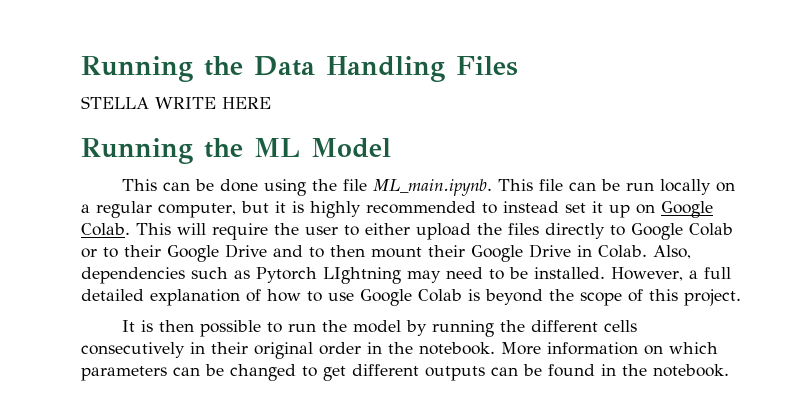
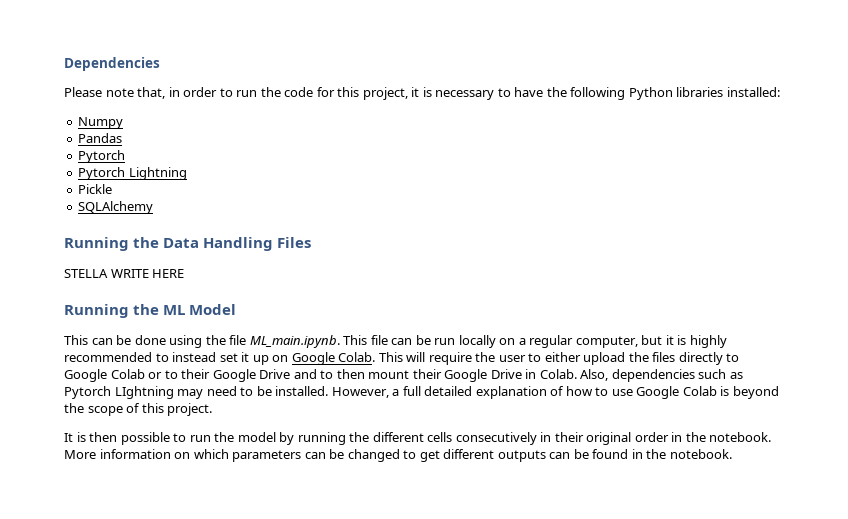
(81, 69) none -> [64,57,160,71] [64,87,780,100] [78,117,124,129] [78,133,123,143] [78,150,126,163] [78,167,187,180] [78,184,113,194] [78,201,154,214] Dependencies // Please note that, in order to run the code for this project, it is necessary to have the following Python libraries installed: // Numpy // Pandas // Pytorch // Pytorch Lightning // Pickle // SQLAlchemy //

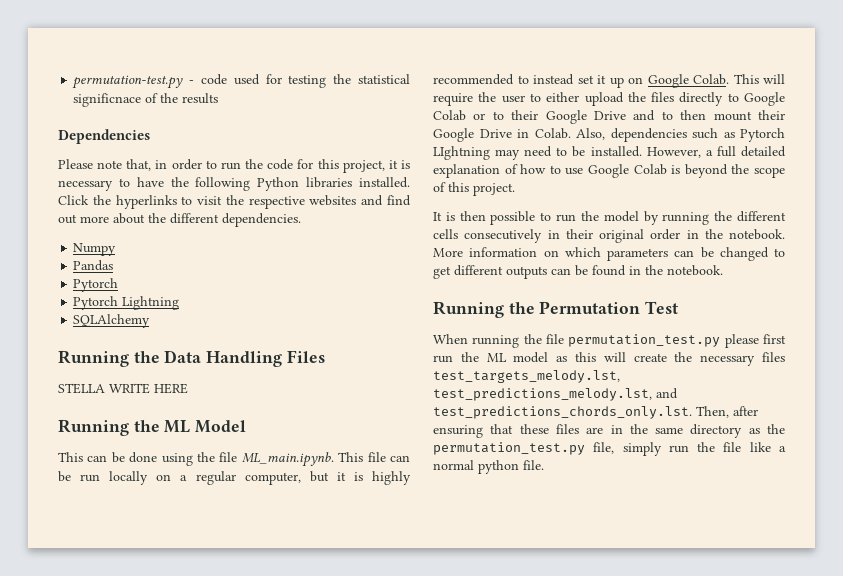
(64, 64) none -> [72,74,411,89] [73,93,219,107] permutation-test.py - code used for testing the statistical significnace of the results //
[726,87,780,97] installed: -> [359,177,410,188] [58,195,411,209] [58,213,301,227] installed. Click the hyperlinks to visit the respective websites and find out more about the different dependencies.
[78,184,113,194] // Pickle -> (180, 303) none
(732, 454) none -> [433,301,679,318] [433,334,786,348] [433,352,785,366] [433,370,620,383] [433,388,678,401] [433,406,758,419] [433,424,785,438] [433,442,786,456] [433,460,544,474] // Running the Permutation Test // When running the file permutation_test.py please first run the ML model as this will create the necessary files test_targets_melody.lst, test_predictions_melody.lst, and test_predictions_chords_only.lst. Then, after ensuring that these files are in the same directory as the permutation_test.py file, simply run the file like a normal python file.

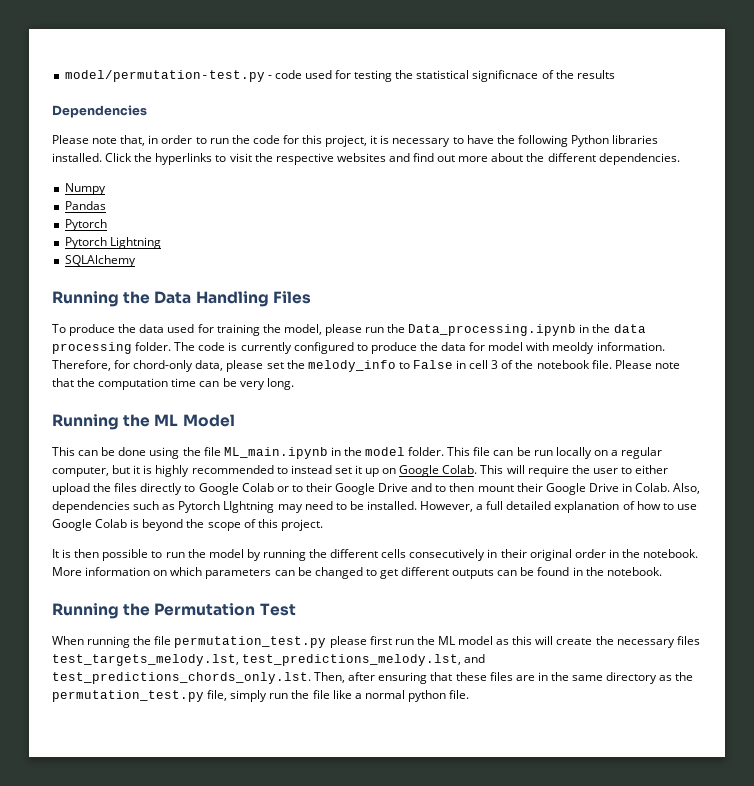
[72,75,184,89] permutation-test.py -> [64,70,265,82] model/permutation-test.py
[58,383,188,394] STELLA WRITE HERE -> [52,324,646,336] [52,342,665,354] [52,360,680,372] [52,378,294,390] To produce the data used for training the model, please run the Data_processing.ipynb in the data processing folder. The code is currently configured to produce the data for model with meoldy information. Therefore, for chord-only data, please set the melody_info to False in cell 3 of the notebook file. Please note that the computation time can be very long.
[241,452,334,467] ML_main.ipynb. -> [223,447,445,459] ML_main.ipynb in the model folder.

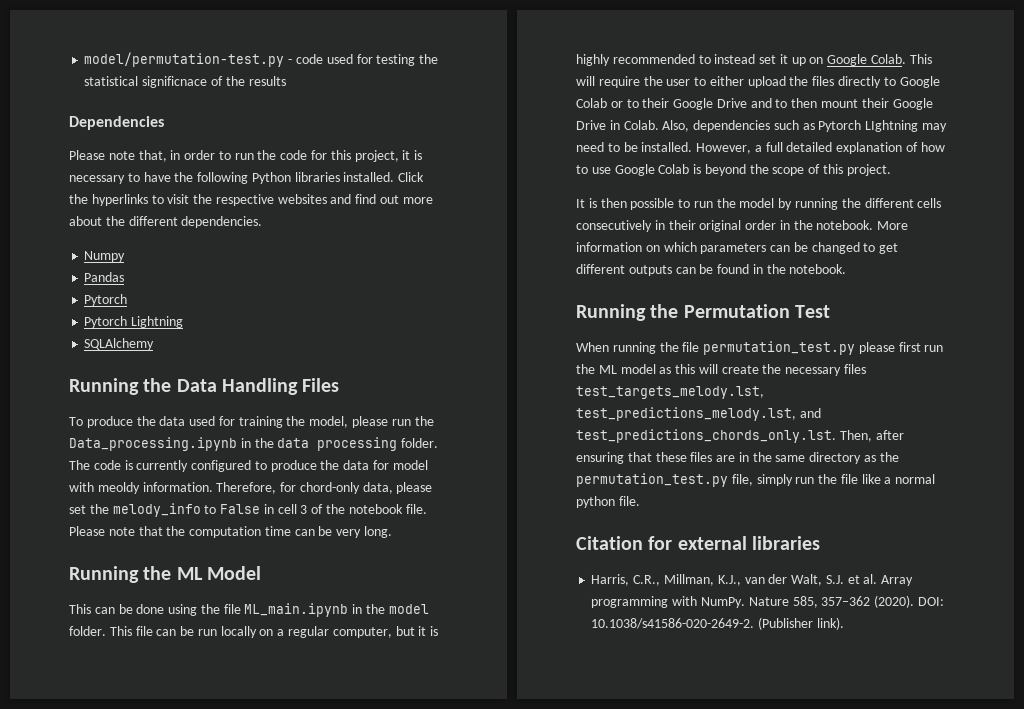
(470, 694) none -> [576,536,820,550] [591,574,914,586] [591,595,944,608] [591,617,844,630] // Citation for external libraries // Harris, C.R., Millman, K.J., van der Walt, S.J. et al. Array programming with NumPy. Nature 585, 357–362 (2020). DOI: 10.1038/s41586-020-2649-2. (Publisher link).

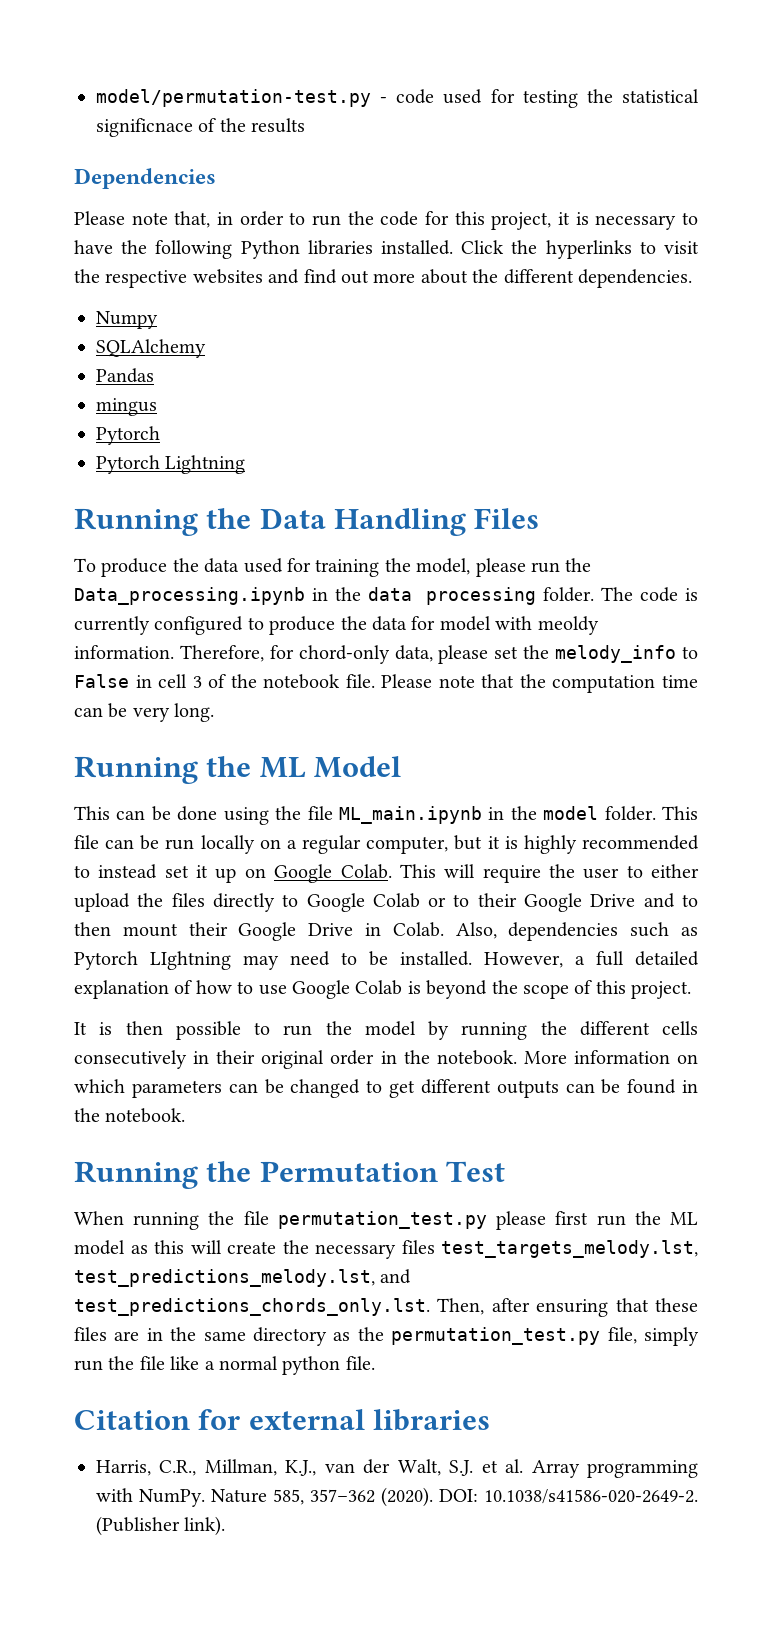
(126, 256) none -> [96,339,206,358] // SQLAlchemy
(125, 277) none -> [96,398,157,416] // mingus
[84,338,155,350] // SQLAlchemy -> (246, 464) none

